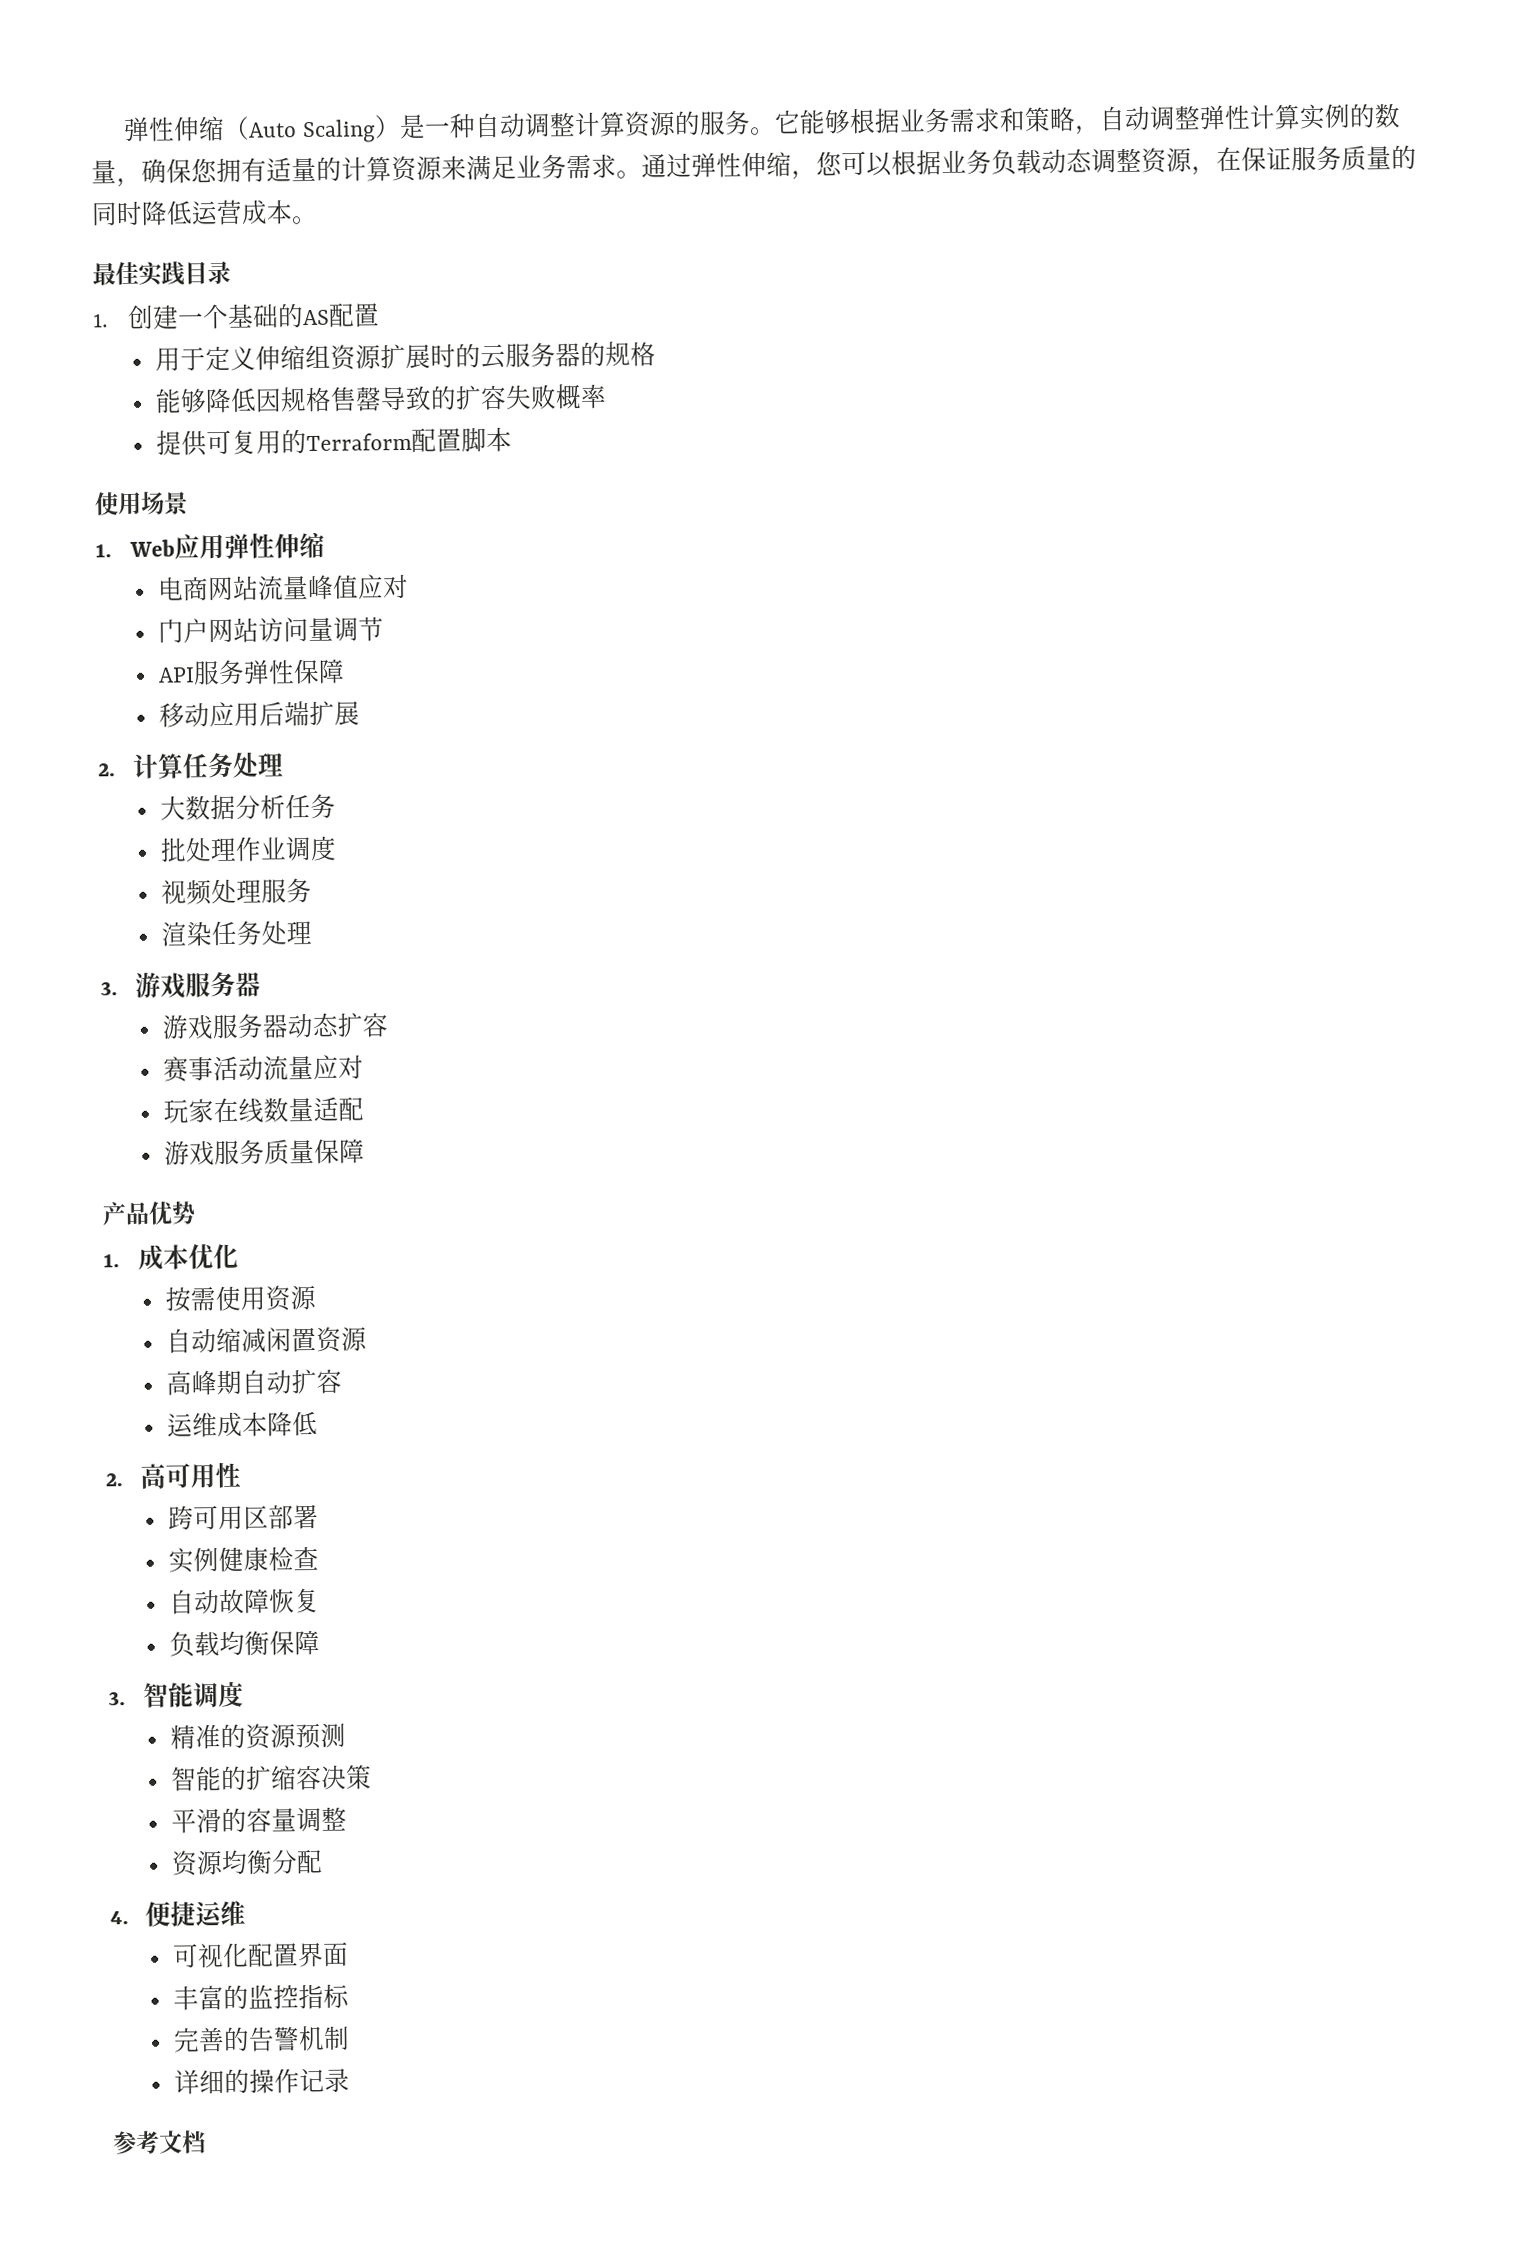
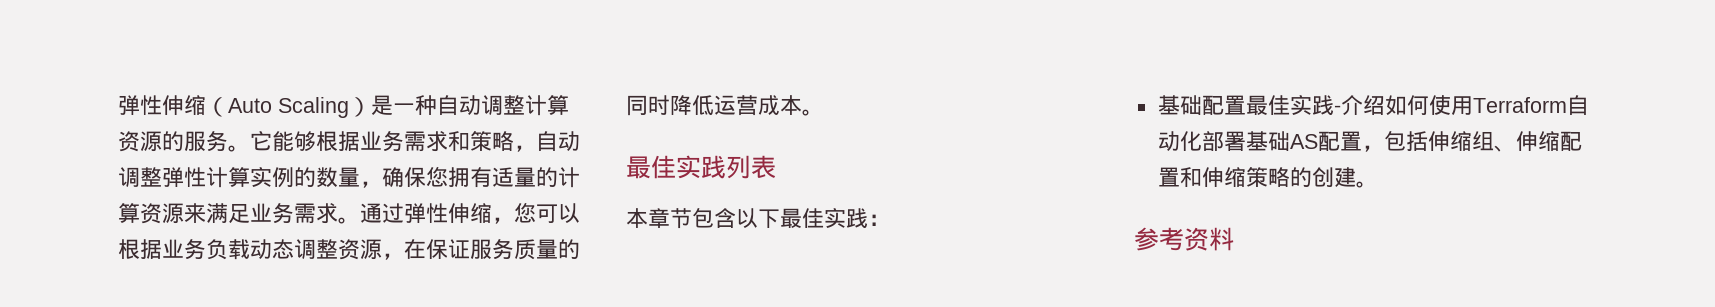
[184,260,231,285] [93,302,381,330] [155,341,657,372] [155,383,608,414] [156,426,513,457] [94,491,189,516] [95,532,326,560] [157,573,410,602] [158,616,385,644] [158,658,346,686] [159,700,361,728] [97,752,285,779] [160,793,337,821] [160,835,338,863] [161,877,313,906] [161,920,313,947] [100,971,262,999] [162,1012,390,1040] [163,1054,365,1083] [163,1096,365,1124] [164,1138,366,1166] [102,1201,196,1226] [103,1243,240,1270] [165,1284,319,1313] [166,1326,369,1354] [166,1368,343,1396] [167,1410,319,1438] [105,1462,242,1489] [168,1503,320,1531] [168,1545,320,1574] [169,1587,321,1615] [169,1629,321,1658] [108,1681,245,1708] [170,1722,347,1750] [171,1764,373,1792] [171,1806,348,1834] [171,1848,324,1877] [110,1900,247,1927] [172,1941,350,1969] [173,1983,351,2011] [173,2025,351,2053] [174,2067,351,2095] 目录 // 1.创建一个基础的AS配置 // 用于定义伸缩组资源扩展时的云服务器的规格 // 能够降低因规格售罄导致的扩容失败概率 // 提供可复用的Terraform配置脚本 // 使用场景 // 1. Web应用弹性伸缩 // 电商网站流量峰值应对 // 门户网站访问量调节 // API服务弹性保障 // 移动应用后端扩展 // 2.计算任务处理 // 大数据分析任务 // 批处理作业调度 // 视频处理服务 // 渲染任务处理 // 3.游戏服务器 // 游戏服务器动态扩容 // 赛事活动流量应对 // 玩家在线数量适配 // 游戏服务质量保障 // 产品优势 // 1.成本优化 // 按需使用资源 // 自动缩减闲置资源 // 高峰期自动扩容 // 运维成本降低 // 2.高可用性 // 跨可用区部署 // 实例健康检查 // 自动故障恢复 // 负载均衡保障 // 3.智能调度 // 精准的资源预测 // 智能的扩缩容决策 // 平滑的容量调整 // 资源均衡分配 // 4.便捷运维 // 可视化配置界面 // 丰富的监控指标 // 完善的告警机制 // 详细的操作记录 -> [726,155,776,179] [626,208,890,229] [1157,95,1589,116] [1157,131,1582,152] [1157,167,1378,188] 列表 // 本章节包含以下最佳实践： // 基础配置最佳实践-介绍如何使用Terraform自动化部署基础AS配置，包括伸缩组、伸缩配置和伸缩策略的创建。
[159,2130,206,2154] 文档 -> [1184,227,1234,251] 资料

